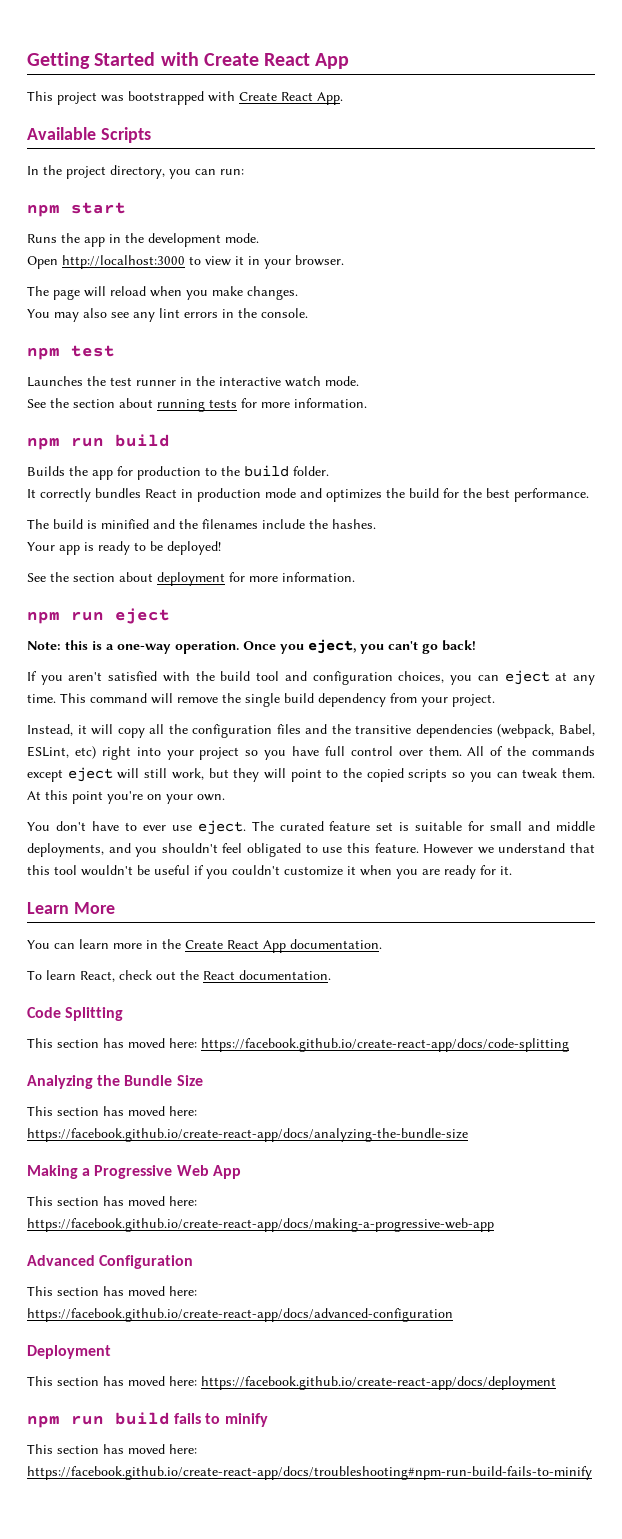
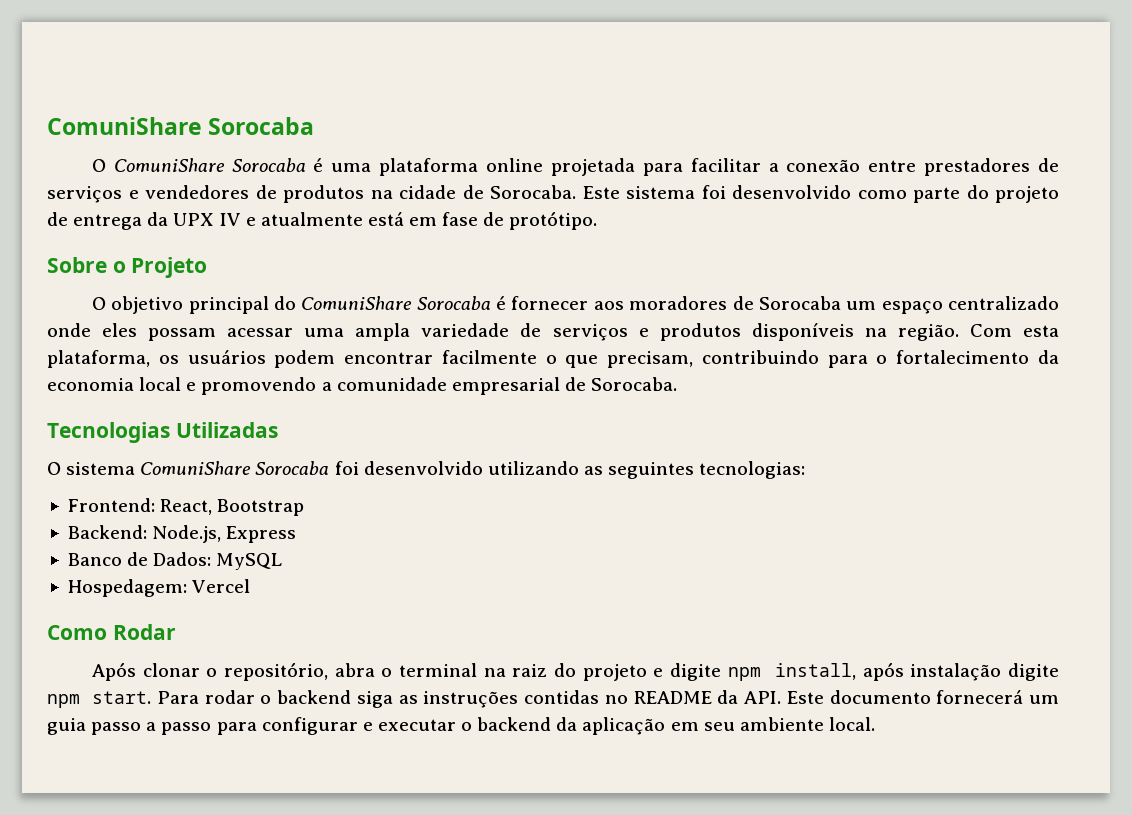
[27,52,350,69] [27,91,343,105] [27,127,151,143] [27,165,244,179] [27,202,126,217] [27,233,259,247] [27,255,344,269] [27,286,298,300] [27,308,308,322] [27,345,115,360] [27,376,359,387] [27,398,367,412] [27,434,170,450] [27,465,329,480] [27,488,589,502] [27,519,376,529] [27,541,221,555] [27,572,355,586] [27,608,170,624] [27,639,476,654] [27,670,595,685] [27,693,495,707] [27,724,596,738] [27,746,595,760] [27,767,595,782] [27,790,225,804] [27,820,595,835] [27,843,596,857] [27,865,512,879] [27,902,115,914] [27,939,382,953] [27,970,331,982] [27,1007,124,1021] [27,1038,569,1052] [27,1075,203,1089] [27,1106,197,1116] [27,1128,468,1142] [27,1165,241,1179] [27,1196,197,1206] [27,1218,494,1232] [27,1255,194,1269] [27,1286,197,1296] [27,1308,453,1322] [27,1345,111,1359] [27,1376,556,1390] [27,1412,268,1428] [27,1444,197,1454] [27,1466,592,1480] Getting Started with Create React App // This project was bootstrapped with Create React App. // Available Scripts // In the project directory, you can run: // npm start // Runs the app in the development mode. // Open http://localhost:3000 to view it in your browser. // The page will reload when you make changes. // You may also see any lint errors in the console. // npm test // Launches the test runner in the interactive watch mode. // See the section about running tests for more information. // npm run build // Builds the app for production to the build folder. // It correctly bundles React in production mode and optimizes the build for the best performance. // The build is minified and the filenames include the hashes. // Your app is ready to be deployed! // See the section about deployment for more information. // npm run eject // Note: this is a one-way operation. Once you eject, you can't go back! // If you aren't satisfied with the build tool and configuration choices, you can eject at any time. This command will remove the single build dependency from your project. // Instead, it will copy all the configuration files and the transitive dependencies (webpack, Babel, ESLint, etc) right into your project so you have full control over them. All of the commands except eject will still work, but they will point to the copied scripts so you can tweak them. At this point you're on your own. // You don't have to ever use eject. The curated feature set is suitable for small and middle deployments, and you shouldn't feel obligated to use this feature. However we understand that this tool wouldn't be useful if you couldn't customize it when you are ready for it. // Learn More // You can learn more in the Create React App documentation. // To learn React, check out the React documentation. // Code Splitting // This section has moved here: https://facebook.github.io/create-react-app/docs/code-splitting // Analyzing the Bundle Size // This section has moved here: https://facebook.github.io/create-react-app/docs/analyzing-the-bundle-size // Making a Progressive Web App // This section has moved here: https://facebook.github.io/create-react-app/docs/making-a-progressive-web-app // Advanced Configuration // This section has moved here: https://facebook.github.io/create-react-app/docs/advanced-configuration // Deployment // This section has moved here: https://facebook.github.io/create-react-app/docs/deployment // npm run build fails to minify // This section has moved here: https://facebook.github.io/create-react-app/docs/troubleshooting#npm-run-build-fails-to-minify -> [47,117,315,135] [91,158,1059,176] [47,185,1059,203] [47,211,598,230] [47,257,208,278] [91,296,1059,314] [47,323,1060,341] [47,350,1059,368] [47,377,678,395] [47,422,278,443] [47,461,806,479] [67,498,305,516] [67,525,297,543] [67,552,283,570] [67,579,251,597] [47,624,176,640] [91,662,1059,681] [47,690,1060,708] [47,717,875,735] ComuniShare Sorocaba // O ComuniShare Sorocaba é uma plataforma online projetada para facilitar a conexão entre prestadores de serviços e vendedores de produtos na cidade de Sorocaba. Este sistema foi desenvolvido como parte do projeto de entrega da UPX IV e atualmente está em fase de protótipo. // Sobre o Projeto // O objetivo principal do ComuniShare Sorocaba é fornecer aos moradores de Sorocaba um espaço centralizado onde eles possam acessar uma ampla variedade de serviços e produtos disponíveis na região. Com esta plataforma, os usuários podem encontrar facilmente o que precisam, contribuindo para o fortalecimento da economia local e promovendo a comunidade empresarial de Sorocaba. // Tecnologias Utilizadas // O sistema ComuniShare Sorocaba foi desenvolvido utilizando as seguintes tecnologias: // Frontend: React, Bootstrap // Backend: Node.js, Express // Banco de Dados: MySQL // Hospedagem: Vercel // Como Rodar // Após clonar o repositório, abra o terminal na raiz do projeto e digite npm install, após instalação digite npm start. Para rodar o backend siga as instruções contidas no README da API. Este documento fornecerá um guia passo a passo para configurar e executar o backend da aplicação em seu ambiente local.

